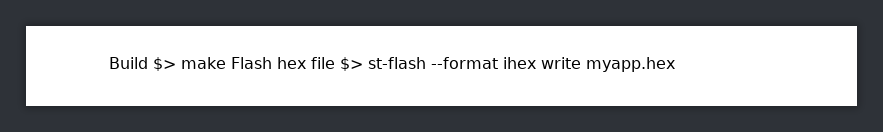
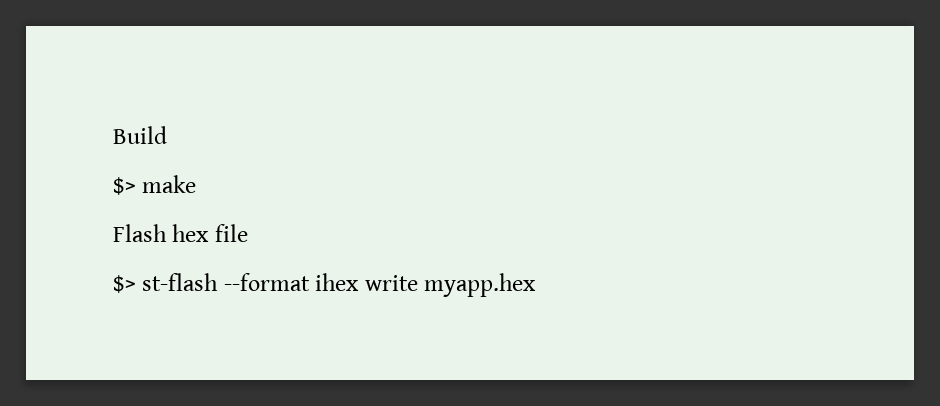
(148, 63) none -> (167, 135) //
(226, 63) none -> (197, 184) //
(335, 63) none -> (248, 233) //

